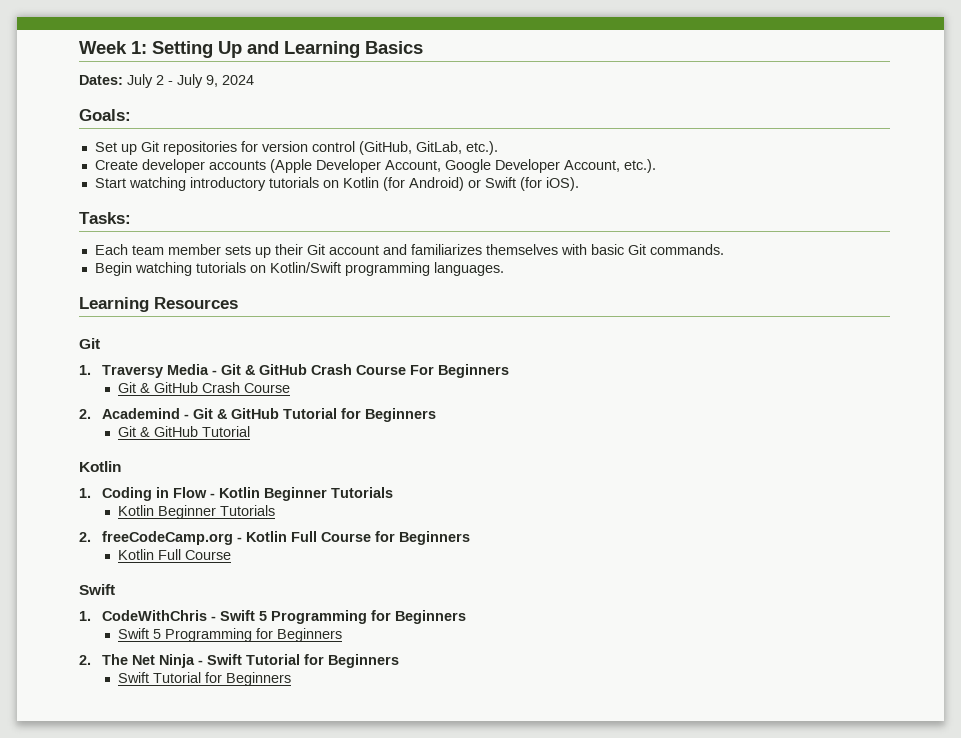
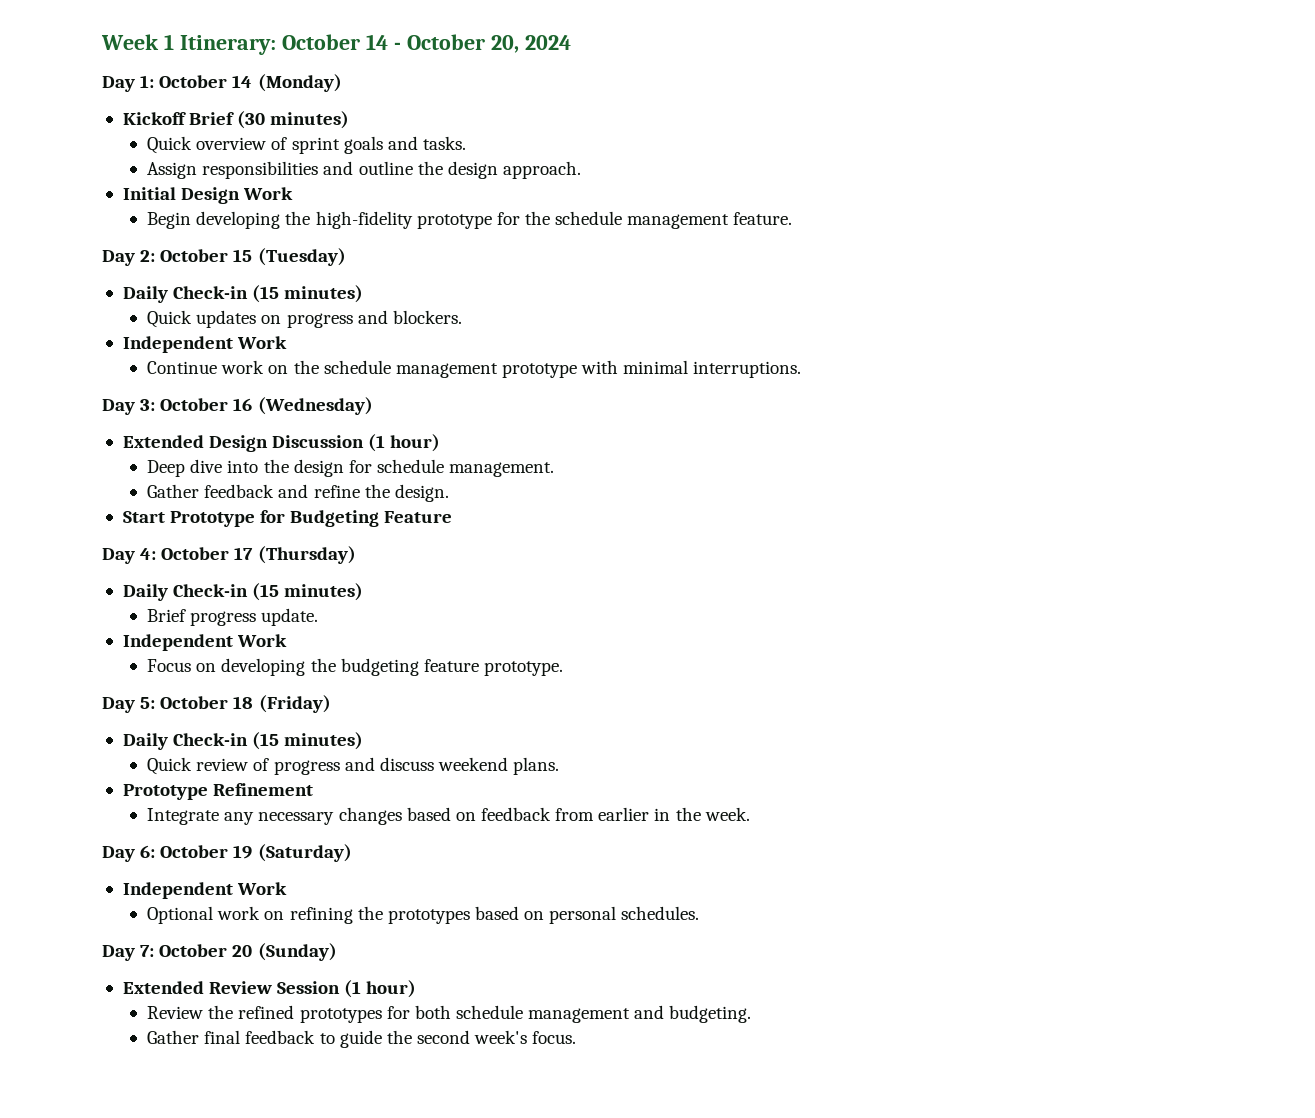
[131,41,423,58] [79,74,254,88] [79,109,131,121] [94,141,498,155] [94,159,656,173] [94,177,579,191] [79,212,131,224] [94,244,724,258] [94,262,504,276] [79,297,238,312] [79,338,100,349] [79,364,510,378] [118,382,291,393] [79,408,437,422] [118,426,251,437] [79,461,121,472] [79,487,394,501] [118,505,276,519] [79,531,471,545] [118,549,232,560] [79,584,115,595] [79,610,467,624] [118,628,343,642] [79,654,400,668] [118,672,292,686] 1: Setting Up and Learning Basics // Dates: July 2 - July 9, 2024 // Goals: // Set up Git repositories for version control (GitHub, GitLab, etc.). // Create developer accounts (Apple Developer Account, Google Developer Account, etc.). // Start watching introductory tutorials on Kotlin (for Android) or Swift (for iOS). // Tasks: // Each team member sets up their Git account and familiarizes themselves with basic Git commands. // Begin watching tutorials on Kotlin/Swift programming languages. // Learning Resources // Git // 1. Traversy Media - Git & GitHub Crash Course For Beginners // Git & GitHub Crash Course // 2. Academind - Git & GitHub Tutorial for Beginners // Git & GitHub Tutorial // Kotlin // 1. Coding in Flow - Kotlin Beginner Tutorials // Kotlin Beginner Tutorials // 2. freeCodeCamp.org - Kotlin Full Course for Beginners // Kotlin Full Course // Swift // 1. CodeWithChris - Swift 5 Programming for Beginners // Swift 5 Programming for Beginners // 2. The Net Ninja - Swift Tutorial for Beginners // Swift Tutorial for Beginners -> [163,34,571,55] [102,74,342,92] [122,111,350,129] [147,136,466,154] [147,161,581,179] [122,187,294,204] [147,211,793,229] [102,248,346,266] [122,285,364,303] [147,310,462,328] [122,336,288,353] [147,360,802,378] [102,397,373,415] [122,434,441,452] [147,459,555,477] [147,484,449,502] [122,510,453,527] [102,546,356,564] [122,583,364,601] [147,608,319,626] [122,634,288,651] [147,658,563,676] [102,695,331,713] [122,732,364,750] [147,757,560,775] [122,783,314,800] [147,807,750,825] [102,844,352,862] [122,882,288,899] [147,906,700,924] [102,943,337,961] [122,980,417,998] [147,1005,752,1023] [147,1030,577,1048] 1 Itinerary: October 14 - October 20, 2024 // Day 1: October 14 (Monday) // Kickoff Brief (30 minutes) // Quick overview of sprint goals and tasks. // Assign responsibilities and outline the design approach. // Initial Design Work // Begin developing the high-fidelity prototype for the schedule management feature. // Day 2: October 15 (Tuesday) // Daily Check-in (15 minutes) // Quick updates on progress and blockers. // Independent Work // Continue work on the schedule management prototype with minimal interruptions. // Day 3: October 16 (Wednesday) // Extended Design Discussion (1 hour) // Deep dive into the design for schedule management. // Gather feedback and refine the design. // Start Prototype for Budgeting Feature // Day 4: October 17 (Thursday) // Daily Check-in (15 minutes) // Brief progress update. // Independent Work // Focus on developing the budgeting feature prototype. // Day 5: October 18 (Friday) // Daily Check-in (15 minutes) // Quick review of progress and discuss weekend plans. // Prototype Refinement // Integrate any necessary changes based on feedback from earlier in the week. // Day 6: October 19 (Saturday) // Independent Work // Optional work on refining the prototypes based on personal schedules. // Day 7: October 20 (Sunday) // Extended Review Session (1 hour) // Review the refined prototypes for both schedule management and budgeting. // Gather final feedback to guide the second week's focus.

